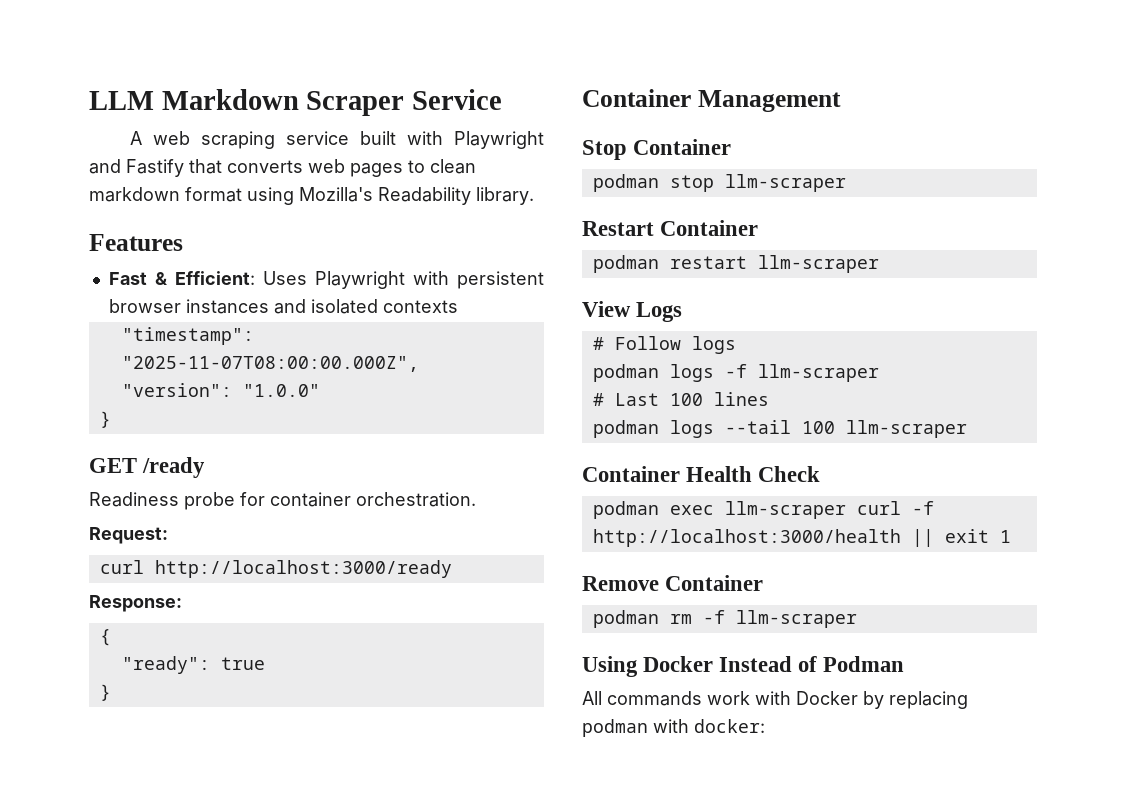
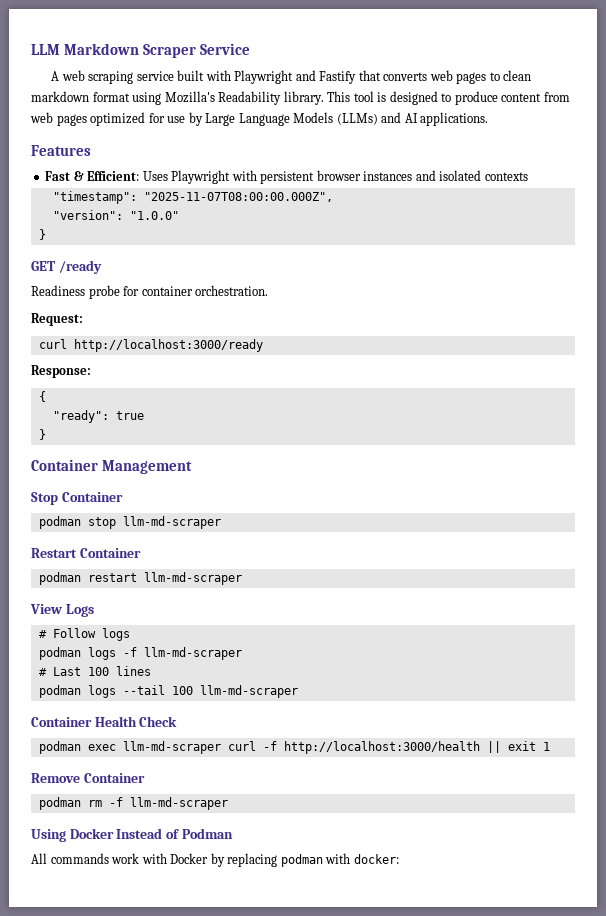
(534, 196) none -> [327,91,570,105] [30,112,489,126] This tool is designed to produce content from web pages optimized for use by Large Language Models (LLMs) and AI applications.
[724,174,846,192] llm-scraper -> [122,516,221,529] llm-md-scraper
[757,255,879,273] llm-scraper -> [143,572,242,585] llm-md-scraper
[757,364,879,382] llm-scraper -> [143,647,242,660] llm-md-scraper
[845,420,967,438] llm-scraper -> [199,685,298,698] llm-md-scraper
[724,501,846,519] llm-scraper -> [122,741,221,754] llm-md-scraper
[735,610,857,628] llm-scraper -> [129,797,228,810] llm-md-scraper

